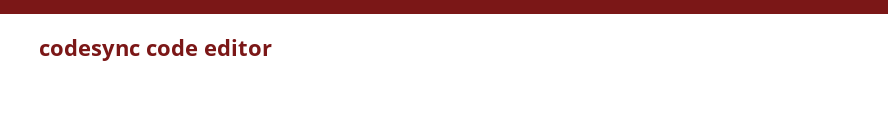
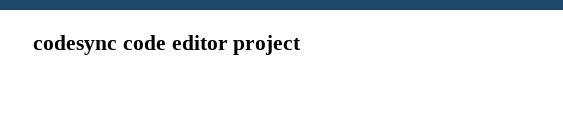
(272, 47) none -> [233,35,302,55] project

